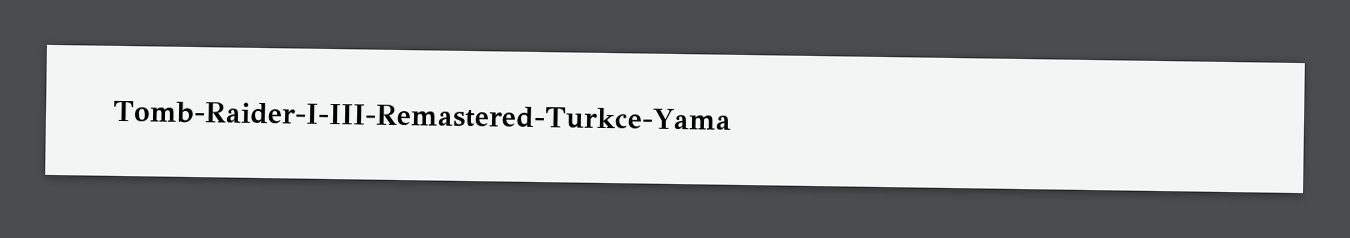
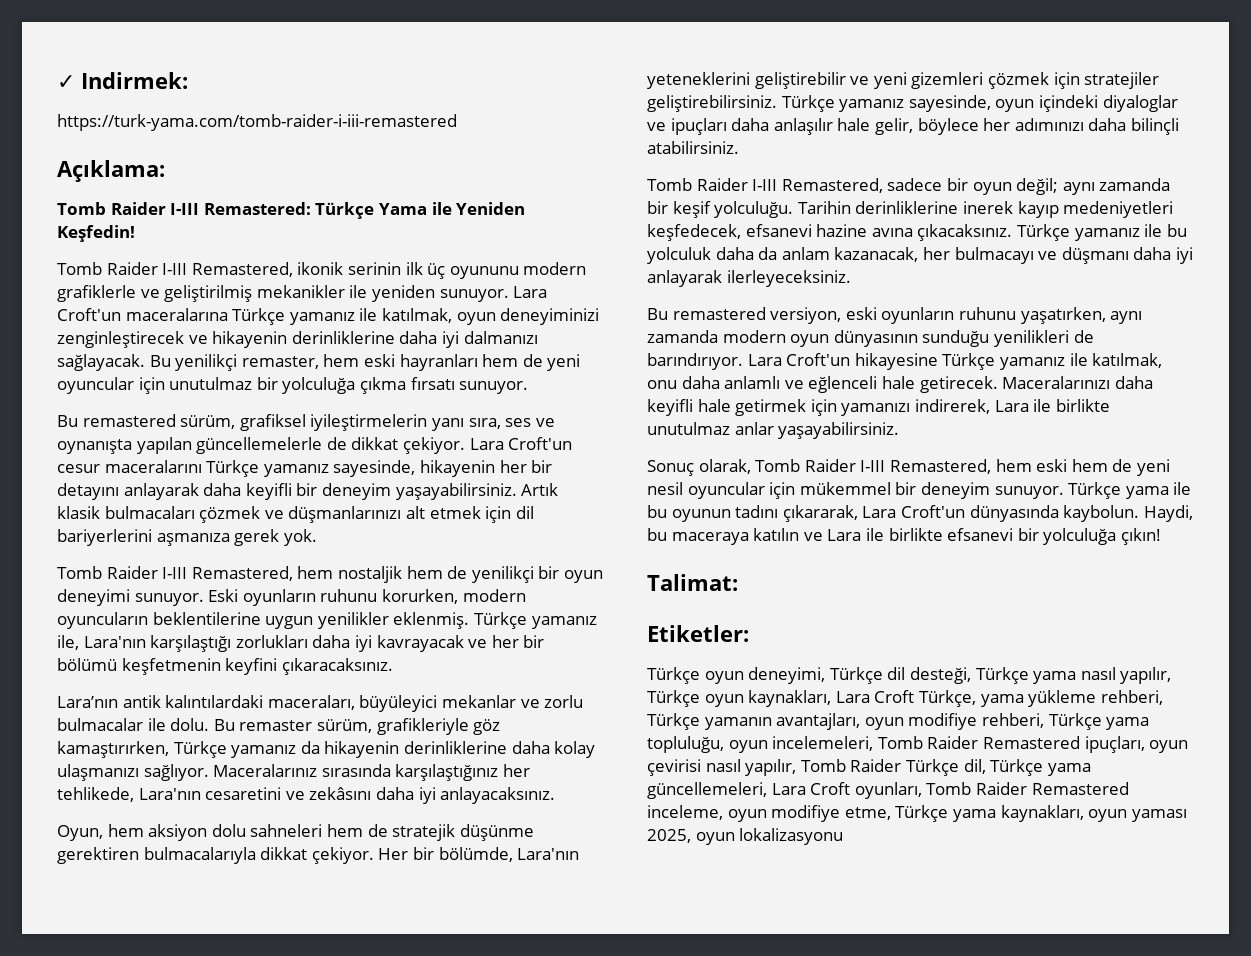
[112,100,732,131] Tomb-Raider-I-III-Remastered-Turkce-Yama -> [57,72,188,89] [57,114,457,131] [57,160,165,182] [57,202,526,219] [57,225,135,242] [57,262,587,279] [57,285,548,302] [57,308,600,325] [57,331,538,348] [57,354,581,371] [57,377,529,394] [57,414,555,431] [57,437,573,454] [57,460,553,477] [57,483,559,500] [57,506,534,523] [57,529,317,546] [57,566,603,583] [57,589,526,606] [57,612,597,629] [57,635,545,652] [57,658,393,675] [57,695,584,712] [57,718,501,735] [57,741,596,758] [57,764,530,781] [57,787,556,804] [57,824,534,841] [57,847,580,864] [647,72,1160,89] [647,95,1178,112] [647,118,1179,135] [647,141,739,154] [647,178,1171,195] [647,201,1174,218] [647,224,1187,241] [647,247,1193,264] [647,270,851,287] [647,307,1143,324] [647,330,1094,347] [647,353,1163,370] [647,376,1153,393] [647,399,1110,416] [647,422,900,439] [647,459,1170,476] [647,482,1192,499] [647,505,1193,522] [647,528,1161,545] [647,574,738,591] [647,625,749,642] [647,667,1172,684] [647,690,1163,707] [647,713,1150,730] [647,736,1189,753] [647,759,1091,776] [647,782,1129,799] [647,805,1187,822] [647,828,844,845] ✓ Indirmek: // https://turk-yama.com/tomb-raider-i-iii-remastered // Açıklama: // Tomb Raider I-III Remastered: Türkçe Yama ile Yeniden Keşfedin! // Tomb Raider I-III Remastered, ikonik serinin ilk üç oyununu modern grafiklerle ve geliştirilmiş mekanikler ile yeniden sunuyor. Lara Croft'un maceralarına Türkçe yamanız ile katılmak, oyun deneyiminizi zenginleştirecek ve hikayenin derinliklerine daha iyi dalmanızı sağlayacak. Bu yenilikçi remaster, hem eski hayranları hem de yeni oyuncular için unutulmaz bir yolculuğa çıkma fırsatı sunuyor. // Bu remastered sürüm, grafiksel iyileştirmelerin yanı sıra, ses ve oynanışta yapılan güncellemelerle de dikkat çekiyor. Lara Croft'un cesur maceralarını Türkçe yamanız sayesinde, hikayenin her bir detayını anlayarak daha keyifli bir deneyim yaşayabilirsiniz. Artık klasik bulmacaları çözmek ve düşmanlarınızı alt etmek için dil bariyerlerini aşmanıza gerek yok. // Tomb Raider I-III Remastered, hem nostaljik hem de yenilikçi bir oyun deneyimi sunuyor. Eski oyunların ruhunu korurken, modern oyuncuların beklentilerine uygun yenilikler eklenmiş. Türkçe yamanız ile, Lara'nın karşılaştığı zorlukları daha iyi kavrayacak ve her bir bölümü keşfetmenin keyfini çıkaracaksınız. // Lara’nın antik kalıntılardaki maceraları, büyüleyici mekanlar ve zorlu bulmacalar ile dolu. Bu remaster sürüm, grafikleriyle göz kamaştırırken, Türkçe yamanız da hikayenin derinliklerine daha kolay ulaşmanızı sağlıyor. Maceralarınız sırasında karşılaştığınız her tehlikede, Lara'nın cesaretini ve zekâsını daha iyi anlayacaksınız. // Oyun, hem aksiyon dolu sahneleri hem de stratejik düşünme gerektiren bulmacalarıyla dikkat çekiyor. Her bir bölümde, Lara'nın yeteneklerini geliştirebilir ve yeni gizemleri çözmek için stratejiler geliştirebilirsiniz. Türkçe yamanız sayesinde, oyun içindeki diyaloglar ve ipuçları daha anlaşılır hale gelir, böylece her adımınızı daha bilinçli atabilirsiniz. // Tomb Raider I-III Remastered, sadece bir oyun değil; aynı zamanda bir keşif yolculuğu. Tarihin derinliklerine inerek kayıp medeniyetleri keşfedecek, efsanevi hazine avına çıkacaksınız. Türkçe yamanız ile bu yolculuk daha da anlam kazanacak, her bulmacayı ve düşmanı daha iyi anlayarak ilerleyeceksiniz. // Bu remastered versiyon, eski oyunların ruhunu yaşatırken, aynı zamanda modern oyun dünyasının sunduğu yenilikleri de barındırıyor. Lara Croft'un hikayesine Türkçe yamanız ile katılmak, onu daha anlamlı ve eğlenceli hale getirecek. Maceralarınızı daha keyifli hale getirmek için yamanızı indirerek, Lara ile birlikte unutulmaz anlar yaşayabilirsiniz. // Sonuç olarak, Tomb Raider I-III Remastered, hem eski hem de yeni nesil oyuncular için mükemmel bir deneyim sunuyor. Türkçe yama ile bu oyunun tadını çıkararak, Lara Croft'un dünyasında kaybolun. Haydi, bu maceraya katılın ve Lara ile birlikte efsanevi bir yolculuğa çıkın! // Talimat: // Etiketler: // Türkçe oyun deneyimi, Türkçe dil desteği, Türkçe yama nasıl yapılır, Türkçe oyun kaynakları, Lara Croft Türkçe, yama yükleme rehberi, Türkçe yamanın avantajları, oyun modifiye rehberi, Türkçe yama topluluğu, oyun incelemeleri, Tomb Raider Remastered ipuçları, oyun çevirisi nasıl yapılır, Tomb Raider Türkçe dil, Türkçe yama güncellemeleri, Lara Croft oyunları, Tomb Raider Remastered inceleme, oyun modifiye etme, Türkçe yama kaynakları, oyun yaması 2025, oyun lokalizasyonu

